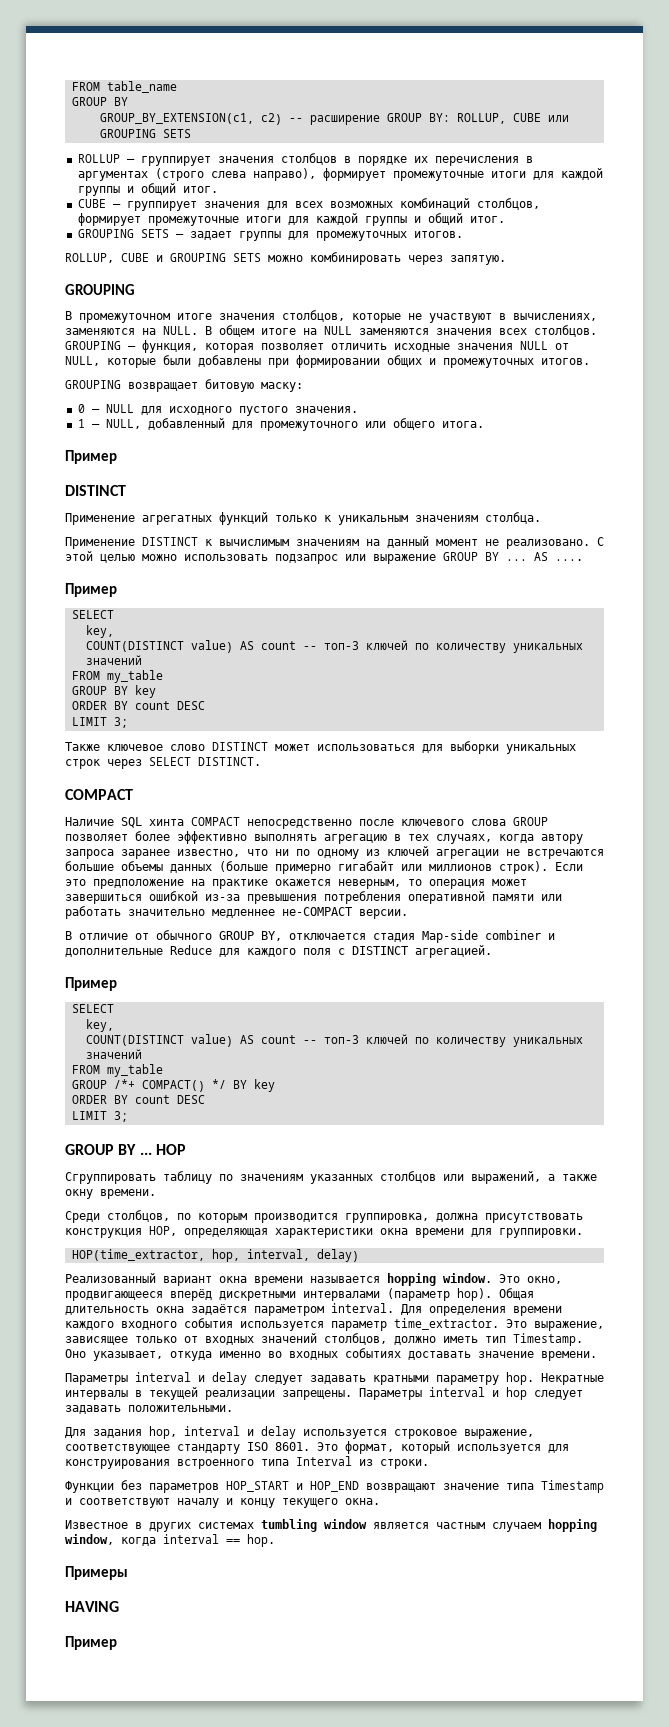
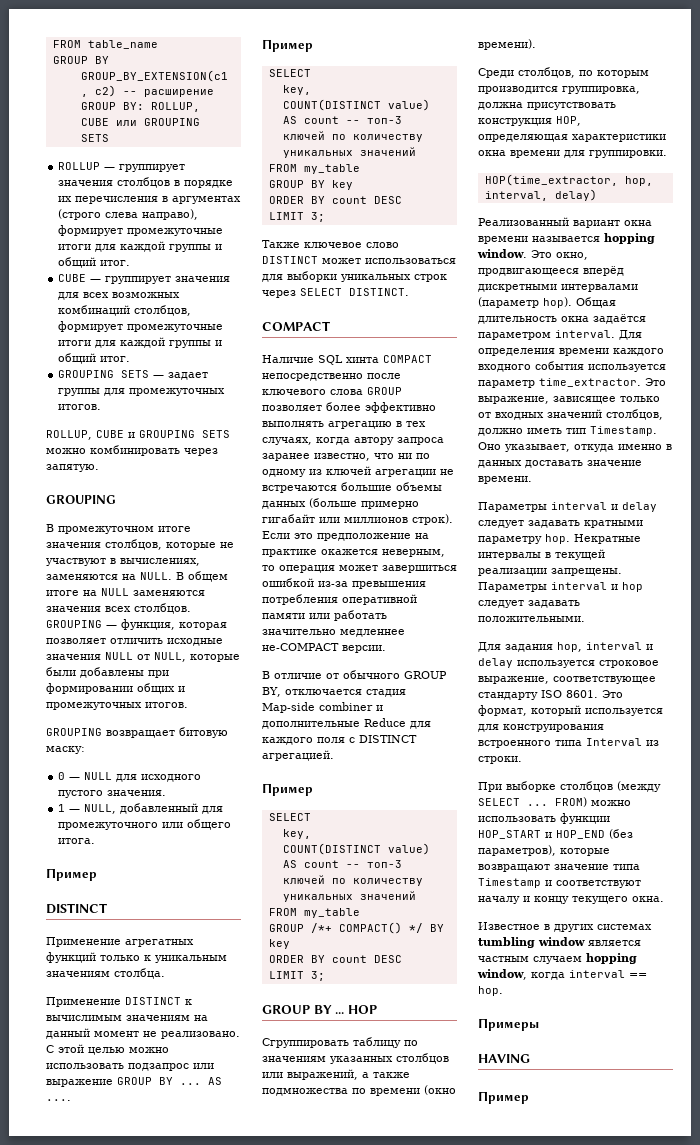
[65,1189,156,1199] окну времени. -> [262,1085,456,1096] [478,39,536,50] подмножества по времени (окно времени).
[268,1348,401,1360] во входных событиях -> [666,444,672,450] [478,460,522,468] в данных
[65,1480,359,1493] Функции без параметров HOP_START и HOP_END -> [478,781,661,792] [478,797,631,807] [478,813,610,824] [478,829,633,839] [478,845,610,856] При выборке столбцов (между SELECT ... FROM) можно использовать функции HOP_START и HOP_END (без параметров), которые

